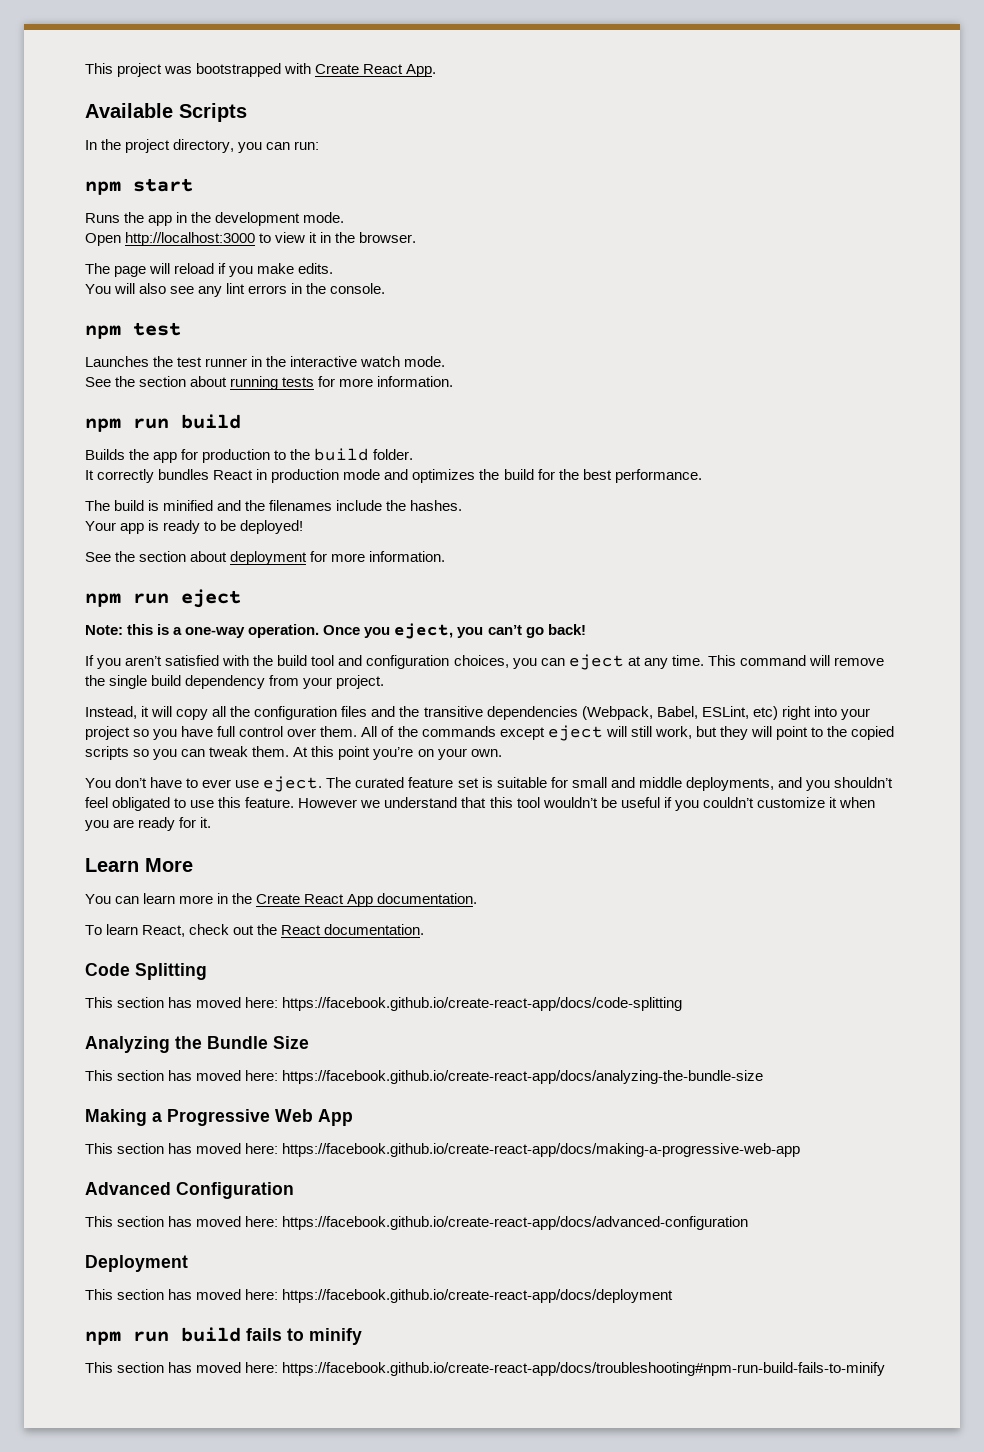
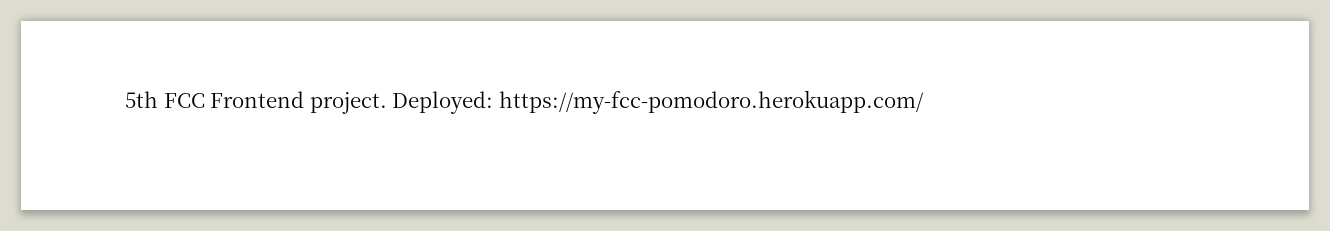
[85,63,437,77] [85,103,247,122] [85,139,320,153] [85,178,193,195] [85,212,345,226] [85,232,417,246] [85,263,334,277] [85,283,386,297] [85,322,181,339] [85,356,446,367] [85,376,454,390] [85,414,241,432] [85,448,414,463] [85,469,702,483] [85,500,463,511] [85,520,304,534] [85,551,446,565] [85,589,241,608] [85,623,586,639] [85,654,884,670] [85,675,385,689] [85,706,870,720] [85,725,895,741] [85,746,502,760] [85,776,893,792] [85,797,875,811] [85,817,212,831] [85,858,193,872] [85,893,478,907] [85,924,425,937] [85,963,207,980] [85,997,683,1011] [85,1036,309,1053] [85,1070,764,1084] [85,1109,353,1126] [85,1143,801,1157] [85,1182,294,1199] [85,1216,749,1230] [85,1255,188,1272] [85,1289,674,1303] [85,1327,362,1345] [85,1362,886,1376] This project was bootstrapped with Create React App. // Available Scripts // In the project directory, you can run: // npm start // Runs the app in the development mode. // Open http://localhost:3000 to view it in the browser. // The page will reload if you make edits. // You will also see any lint errors in the console. // npm test // Launches the test runner in the interactive watch mode. // See the section about running tests for more information. // npm run build // Builds the app for production to the build folder. // It correctly bundles React in production mode and optimizes the build for the best performance. // The build is minified and the filenames include the hashes. // Your app is ready to be deployed! // See the section about deployment for more information. // npm run eject // Note: this is a one-way operation. Once you eject, you can’t go back! // If you aren’t satisfied with the build tool and configuration choices, you can eject at any time. This command will remove the single build dependency from your project. // Instead, it will copy all the configuration files and the transitive dependencies (Webpack, Babel, ESLint, etc) right into your project so you have full control over them. All of the commands except eject will still work, but they will point to the copied scripts so you can tweak them. At this point you’re on your own. // You don’t have to ever use eject. The curated feature set is suitable for small and middle deployments, and you shouldn’t feel obligated to use this feature. However we understand that this tool wouldn’t be useful if you couldn’t customize it when you are ready for it. // Learn More // You can learn more in the Create React App documentation. // To learn React, check out the React documentation. // Code Splitting // This section has moved here: https://facebook.github.io/create-react-app/docs/code-splitting // Analyzing the Bundle Size // This section has moved here: https://facebook.github.io/create-react-app/docs/analyzing-the-bundle-size // Making a Progressive Web App // This section has moved here: https://facebook.github.io/create-react-app/docs/making-a-progressive-web-app // Advanced Configuration // This section has moved here: https://facebook.github.io/create-react-app/docs/advanced-configuration // Deployment // This section has moved here: https://facebook.github.io/create-react-app/docs/deployment // npm run build fails to minify // This section has moved here: https://facebook.github.io/create-react-app/docs/troubleshooting#npm-run-build-fails-to-minify -> [125,90,924,114] 5th FCC Frontend project. Deployed: https://my-fcc-pomodoro.herokuapp.com/

